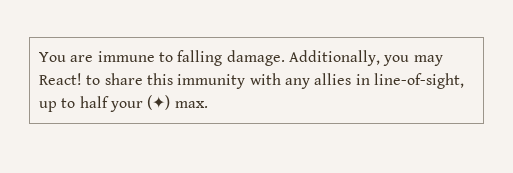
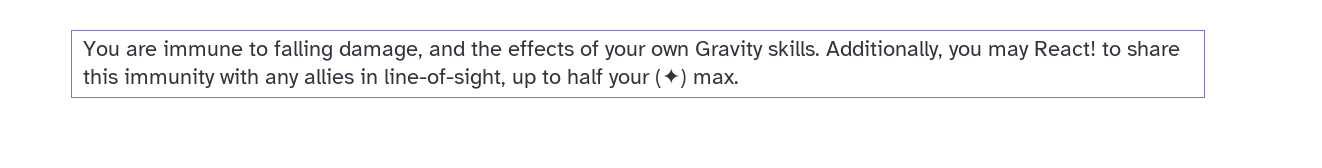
[226,50,285,66] damage. -> [338,40,820,61] damage, and the effects of your own Gravity skills.

